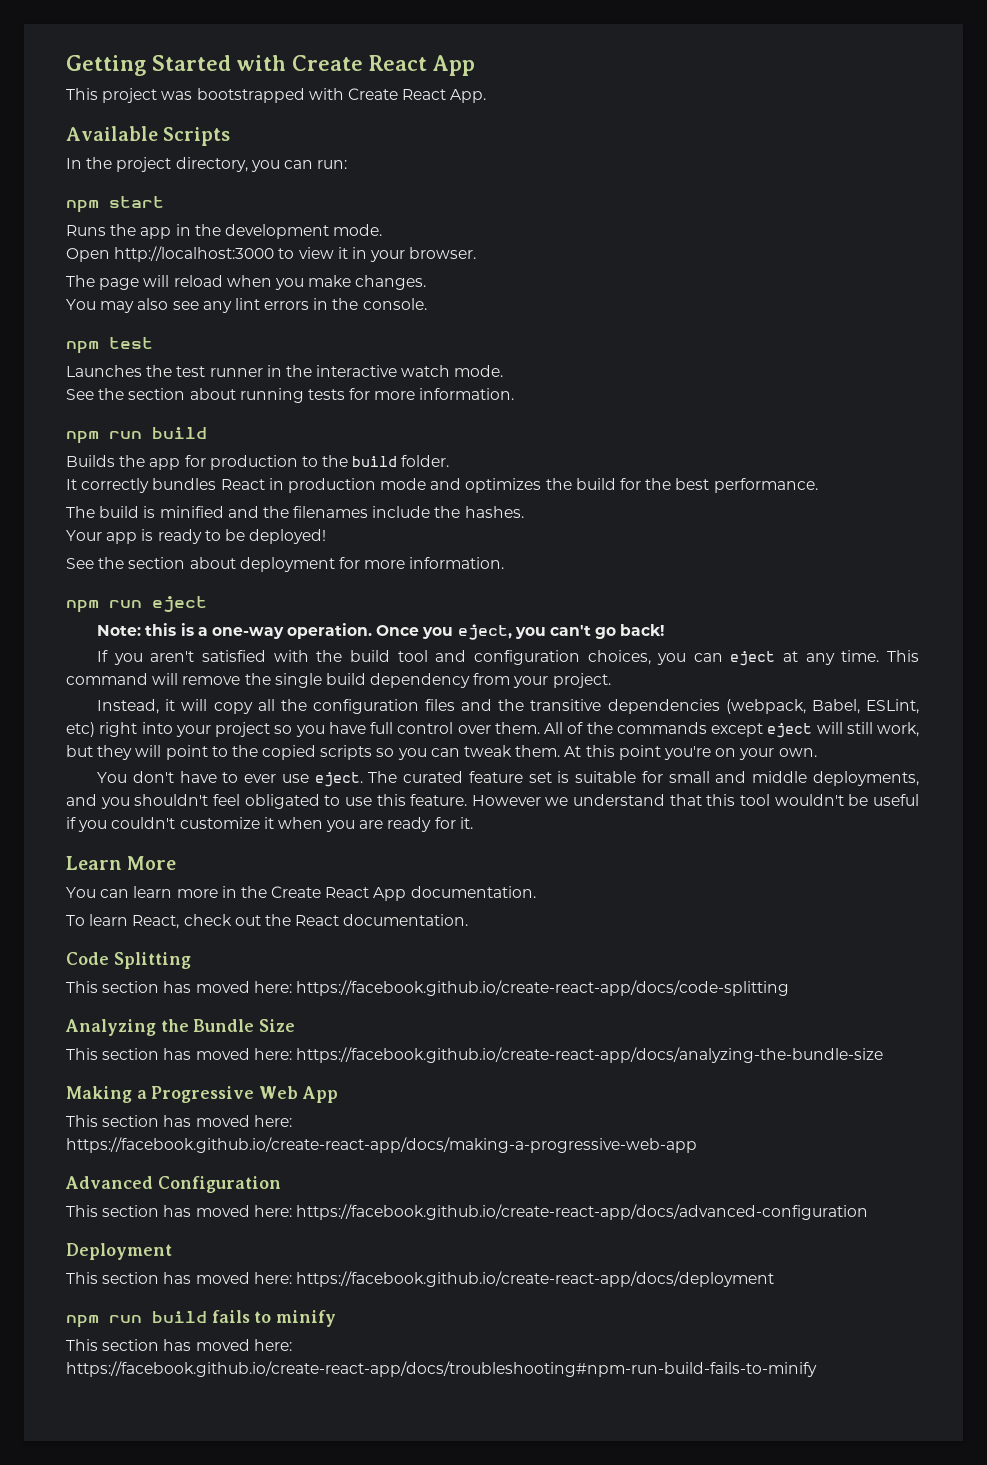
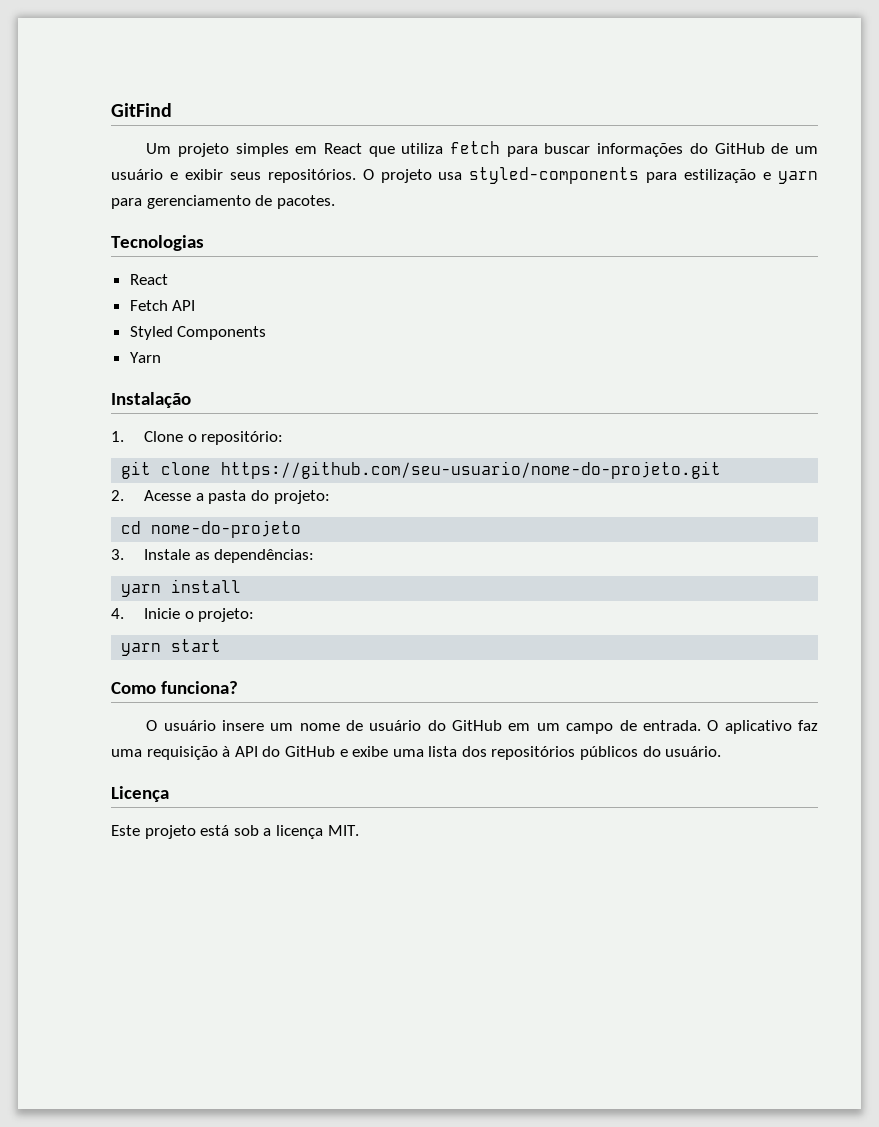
[66,55,475,76] [66,88,487,103] [66,126,231,146] [66,157,348,172] [66,196,164,213] [66,224,383,239] [66,246,477,262] [66,275,427,290] [66,298,427,313] [66,337,153,354] [66,365,504,377] [66,388,515,403] [66,427,207,444] [66,455,450,470] [66,478,818,493] [66,506,524,518] [66,529,327,544] [66,557,505,572] [66,596,207,613] [97,623,665,640] [97,650,920,666] [66,673,611,688] [97,699,919,714] [66,722,919,738] [66,745,817,760] [97,771,919,787] [66,794,919,809] [66,817,473,832] [66,856,177,870] [66,886,536,901] [66,914,469,929] [66,952,191,969] [66,980,789,996] [65,1019,296,1036] [66,1047,883,1063] [66,1086,338,1103] [66,1115,292,1127] [66,1137,697,1153] [65,1176,281,1193] [66,1204,868,1220] [66,1243,172,1260] [66,1271,774,1287] [66,1310,337,1328] [66,1339,292,1351] [66,1361,817,1377] Getting Started with Create React App // This project was bootstrapped with Create React App. // Available Scripts // In the project directory, you can run: // npm start // Runs the app in the development mode. // Open http://localhost:3000 to view it in your browser. // The page will reload when you make changes. // You may also see any lint errors in the console. // npm test // Launches the test runner in the interactive watch mode. // See the section about running tests for more information. // npm run build // Builds the app for production to the build folder. // It correctly bundles React in production mode and optimizes the build for the best performance. // The build is minified and the filenames include the hashes. // Your app is ready to be deployed! // See the section about deployment for more information. // npm run eject // Note: this is a one-way operation. Once you eject, you can't go back! // If you aren't satisfied with the build tool and configuration choices, you can eject at any time. This command will remove the single build dependency from your project. // Instead, it will copy all the configuration files and the transitive dependencies (webpack, Babel, ESLint, etc) right into your project so you have full control over them. All of the commands except eject will still work, but they will point to the copied scripts so you can tweak them. At this point you're on your own. // You don't have to ever use eject. The curated feature set is suitable for small and middle deployments, and you shouldn't feel obligated to use this feature. However we understand that this tool wouldn't be useful if you couldn't customize it when you are ready for it. // Learn More // You can learn more in the Create React App documentation. // To learn React, check out the React documentation. // Code Splitting // This section has moved here: https://facebook.github.io/create-react-app/docs/code-splitting // Analyzing the Bundle Size // This section has moved here: https://facebook.github.io/create-react-app/docs/analyzing-the-bundle-size // Making a Progressive Web App // This section has moved here: https://facebook.github.io/create-react-app/docs/making-a-progressive-web-app // Advanced Configuration // This section has moved here: https://facebook.github.io/create-react-app/docs/advanced-configuration // Deployment // This section has moved here: https://facebook.github.io/create-react-app/docs/deployment // npm run build fails to minify // This section has moved here: https://facebook.github.io/create-react-app/docs/troubleshooting#npm-run-build-fails-to-minify -> [111,103,172,117] [146,141,818,157] [111,167,818,184] [111,195,335,209] [111,235,204,251] [129,274,168,285] [129,300,196,311] [129,326,267,340] [129,352,161,363] [111,392,191,408] [111,431,284,445] [121,461,722,479] [111,490,330,504] [121,520,302,538] [111,549,315,563] [121,579,242,597] [111,608,255,622] [121,639,222,656] [111,681,238,694] [146,720,818,734] [111,746,722,760] [111,786,169,802] [111,825,359,839] GitFind // Um projeto simples em React que utiliza fetch para buscar informações do GitHub de um usuário e exibir seus repositórios. O projeto usa styled-components para estilização e yarn para gerenciamento de pacotes. // Tecnologias // React // Fetch API // Styled Components // Yarn // Instalação // 1. Clone o repositório: // git clone https://github.com/seu-usuario/nome-do-projeto.git // 2. Acesse a pasta do projeto: // cd nome-do-projeto // 3. Instale as dependências: // yarn install // 4. Inicie o projeto: // yarn start // Como funciona? // O usuário insere um nome de usuário do GitHub em um campo de entrada. O aplicativo faz uma requisição à API do GitHub e exibe uma lista dos repositórios públicos do usuário. // Licença // Este projeto está sob a licença MIT.

